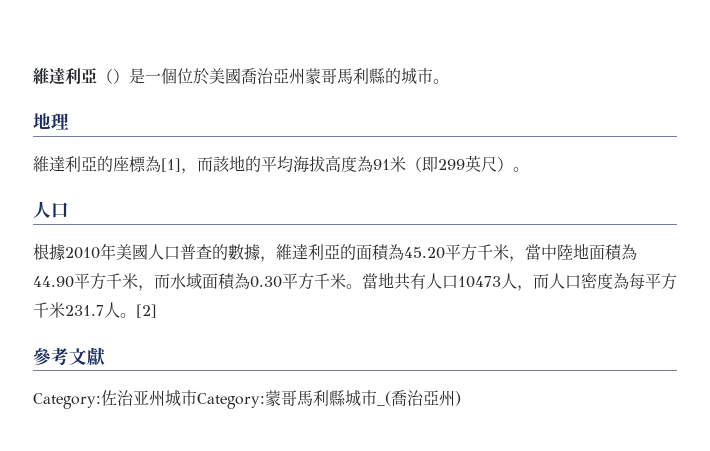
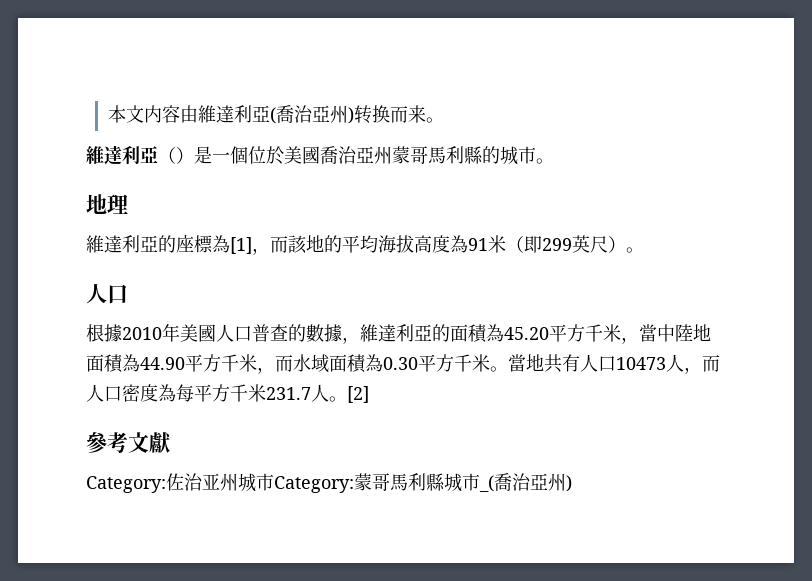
(33, 76) none -> [107,105,444,124] 本文内容由維達利亞(喬治亞州)转换而来。 //

